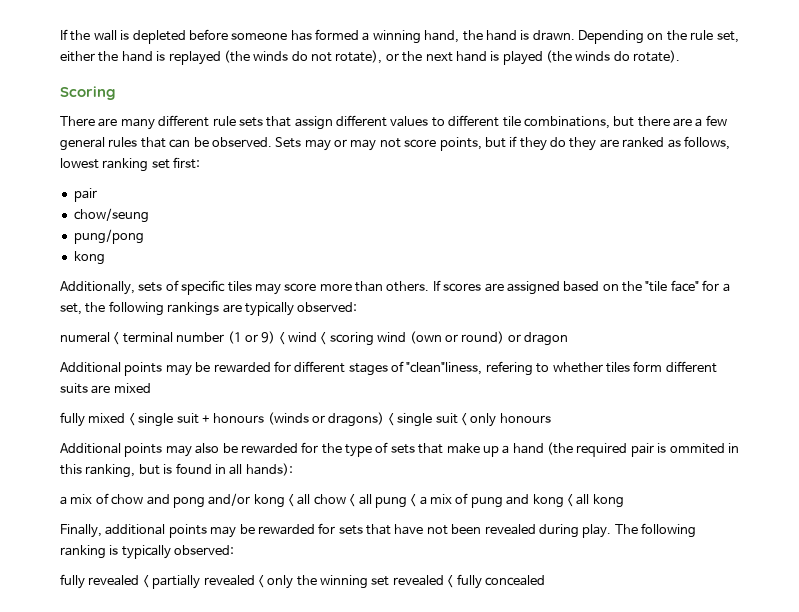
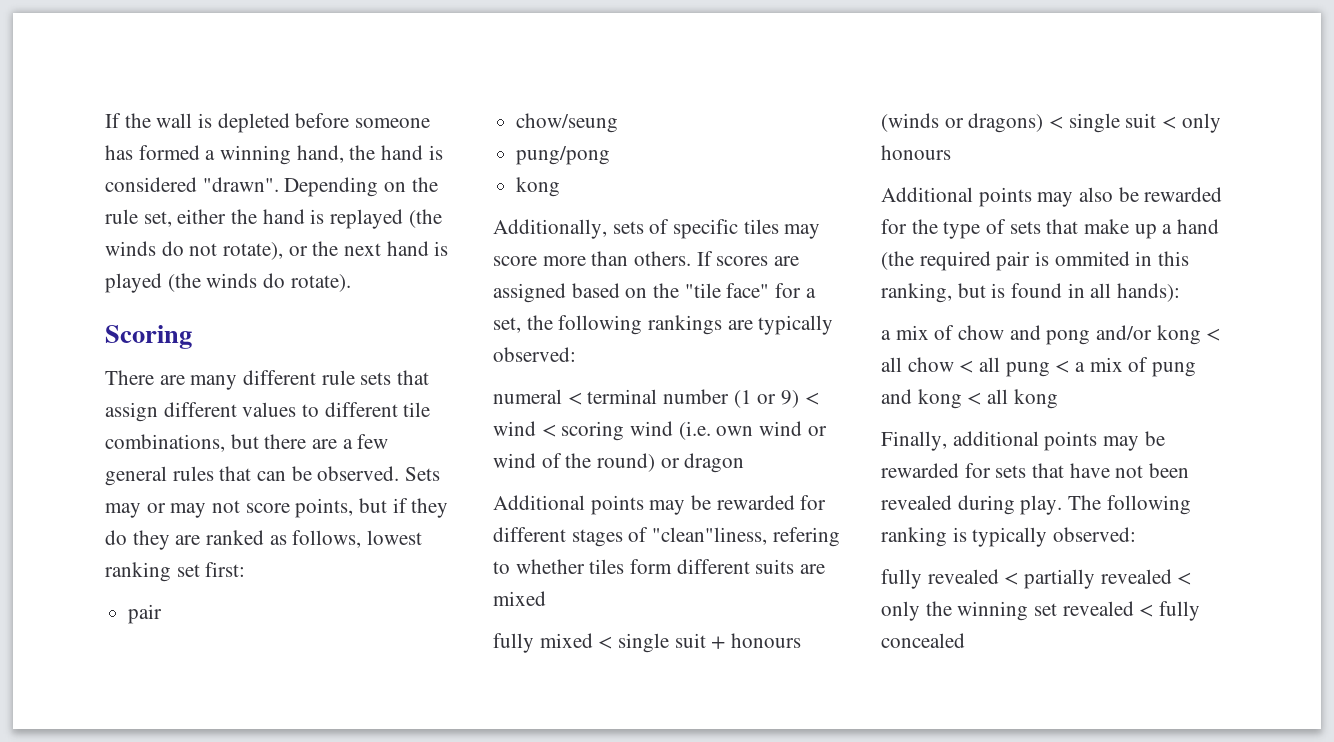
[532,30,575,41] drawn. -> [105,177,279,192] considered "drawn".
[409,331,458,344] (own or -> [678,421,827,440] [493,453,592,468] (i.e. own wind or wind of the

